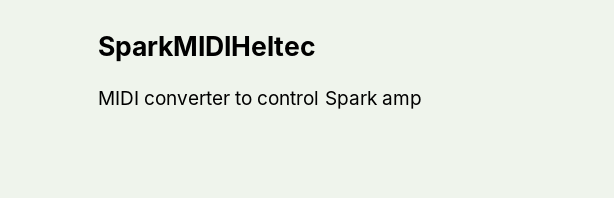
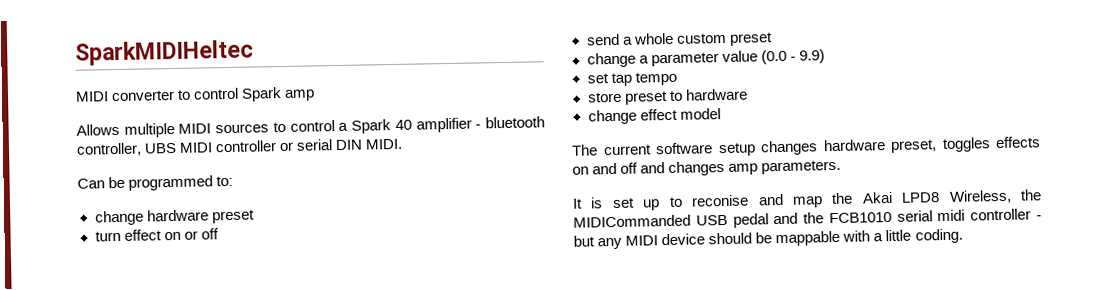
(422, 101) none -> [76,116,546,138] [76,138,404,157] [77,175,234,191] [94,209,255,226] [94,228,219,242] [585,32,773,46] [586,49,825,68] [586,71,677,87] [587,88,748,105] [587,108,721,125] [571,136,1041,157] [572,159,842,177] [572,189,1043,211] [573,208,1042,228] [573,228,963,250] // Allows multiple MIDI sources to control a Spark 40 amplifier - bluetooth controller, UBS MIDI controller or serial DIN MIDI. // Can be programmed to: // change hardware preset // turn effect on or off // send a whole custom preset // change a parameter value (0.0 - 9.9) // set tap tempo // store preset to hardware // change effect model // The current software setup changes hardware preset, toggles effects on and off and changes amp parameters. // It is set up to reconise and map the Akai LPD8 Wireless, the MIDICommanded USB pedal and the FCB1010 serial midi controller - but any MIDI device should be mappable with a little coding.

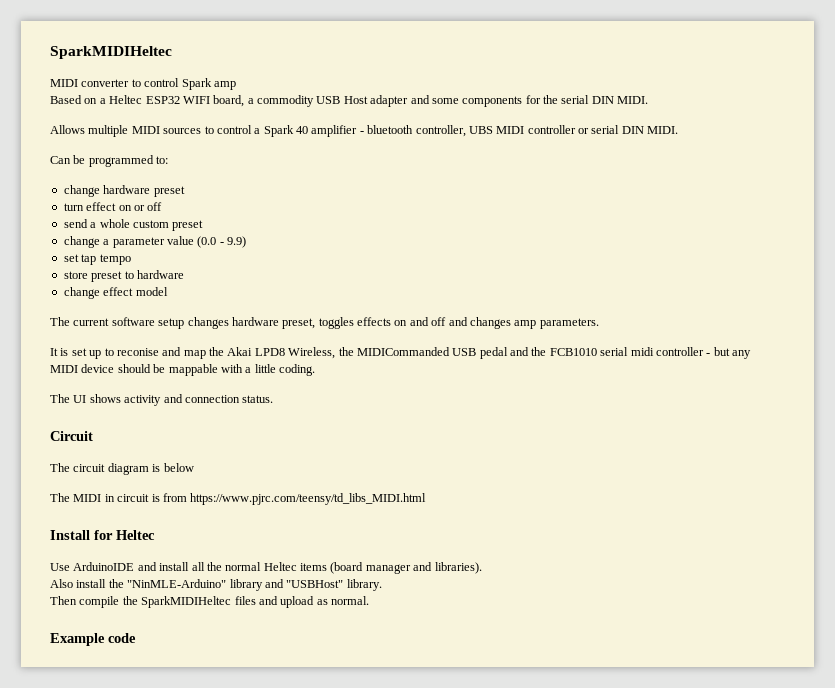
(316, 95) none -> [50,95,649,107] // Based on a Heltec ESP32 WIFI board, a commodity USB Host adapter and some components for the serial DIN MIDI.
(963, 236) none -> [50,394,274,406] [50,431,93,441] [50,463,194,475] [50,493,427,505] [50,530,155,540] [50,562,482,574] [50,579,382,591] [50,596,369,608] [50,633,136,646] // The UI shows activity and connection status. // Circuit // The circuit diagram is below // The MIDI in circuit is from https://www.pjrc.com/teensy/td_libs_MIDI.html // Install for Heltec // Use ArduinoIDE and install all the normal Heltec items (board manager and libraries). // Also install the "NinMLE-Arduino" library and "USBHost" library. // Then compile the SparkMIDIHeltec files and upload as normal. // Example code

